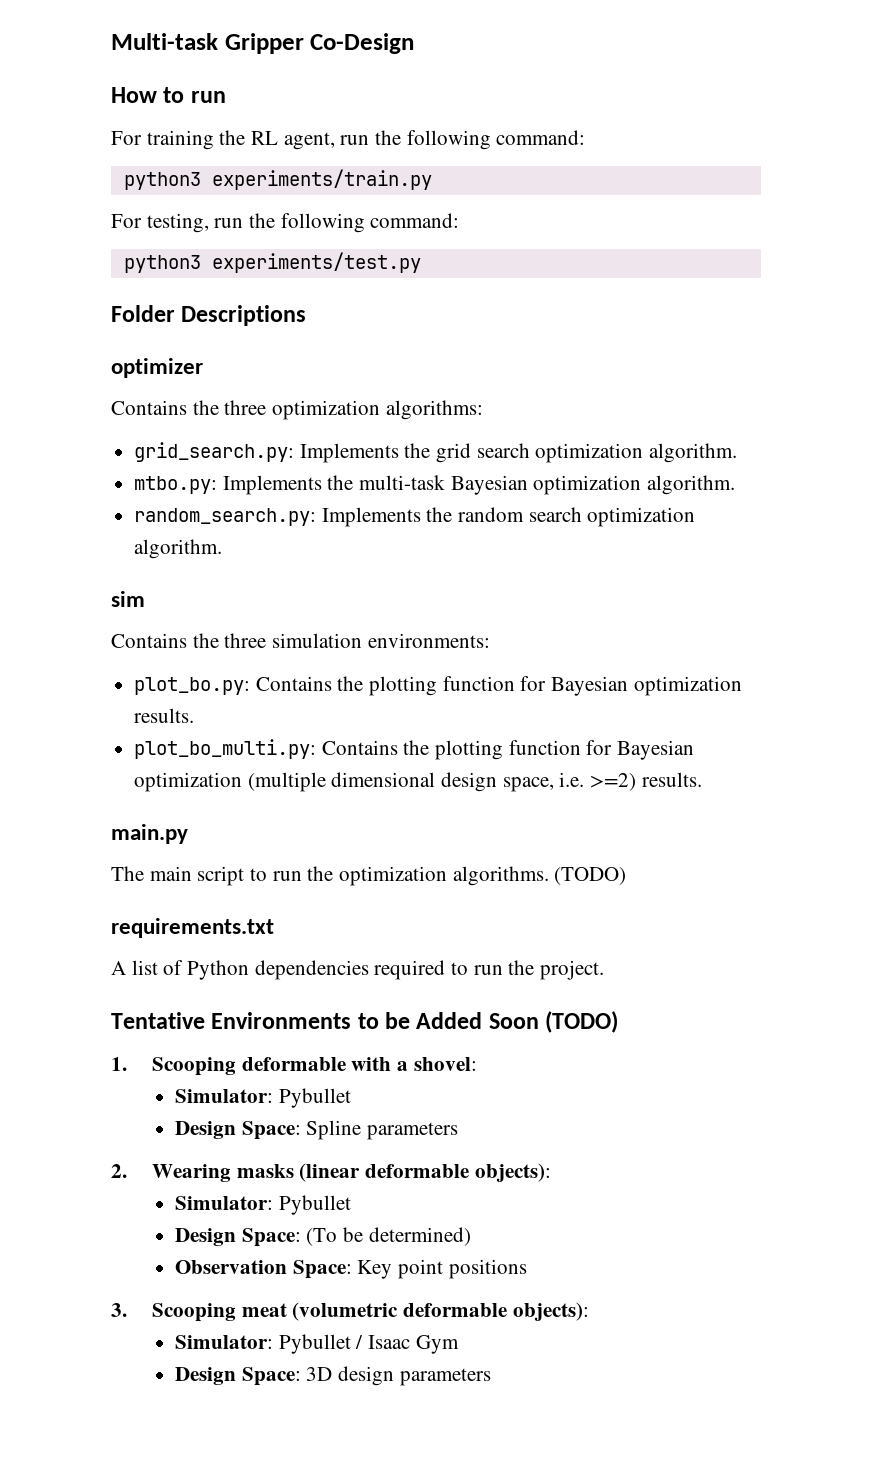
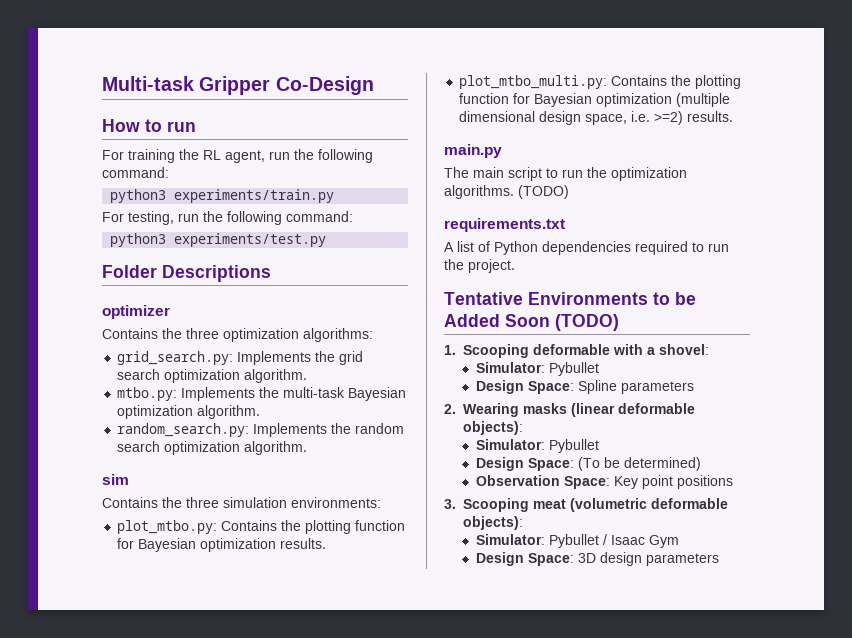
[134,677,251,695] plot_bo.py: -> [117,520,218,534] plot_mtbo.py:
[134,739,317,759] plot_bo_multi.py: -> [459,75,608,89] plot_mtbo_multi.py:

